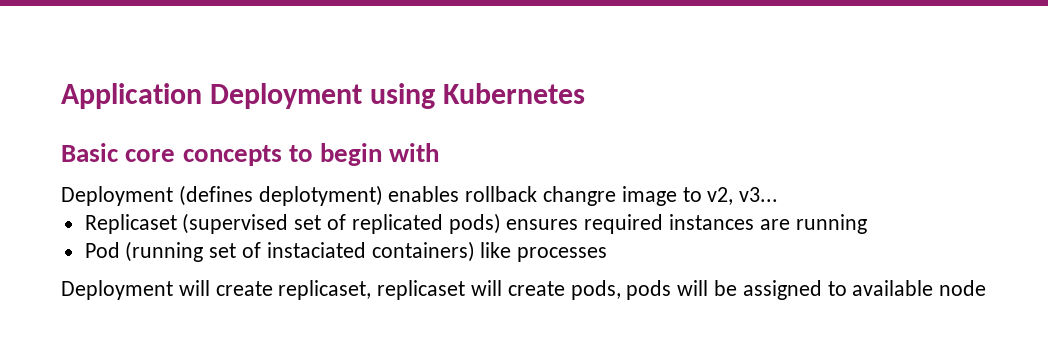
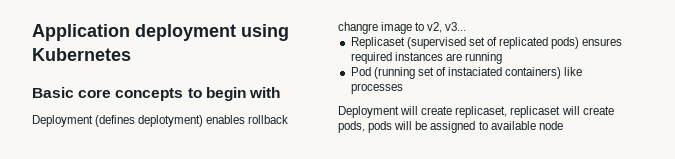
[210,83,363,109] Deployment -> [135,24,236,41] deployment

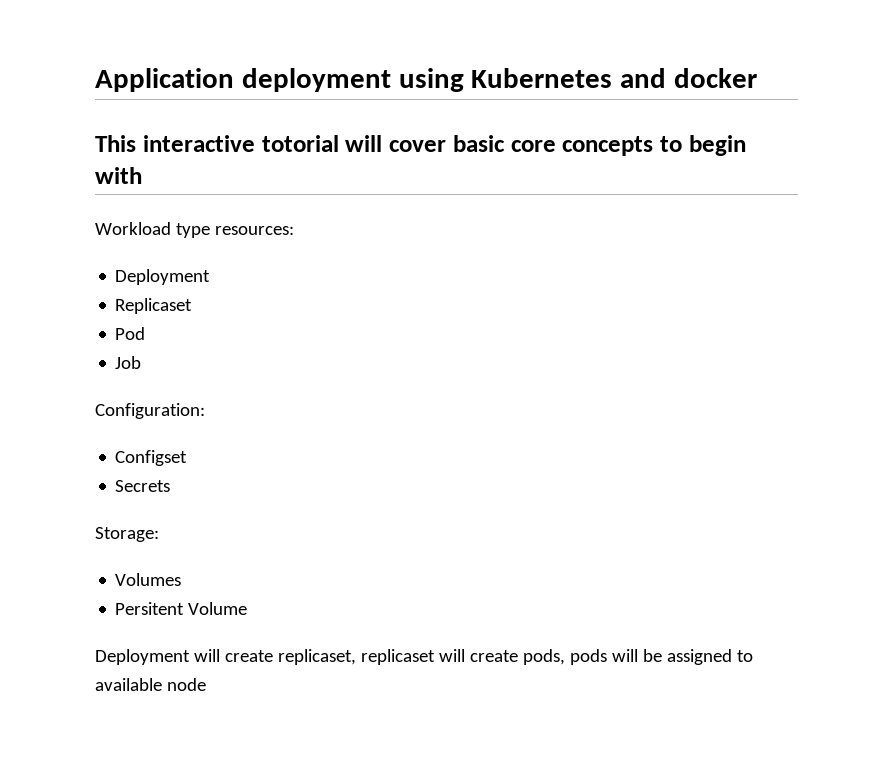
[32,87,74,98] // Basic -> [620,68,758,88] [95,135,505,152] and docker // This interactive totorial will cover basic
[32,115,289,127] [338,22,467,34] [350,37,623,49] [350,52,502,64] [350,67,583,79] [350,83,403,94] Deployment (defines deplotyment) enables rollback changre image to v2, v3... // Replicaset (supervised set of replicated pods) ensures required instances are running // Pod (running set of instaciated containers) like processes -> [95,222,294,238] [115,269,211,285] [115,298,193,314] [115,327,146,340] [115,356,142,369] [95,403,205,419] [115,450,188,466] [115,480,171,492] [95,527,159,542] [115,573,182,586] [115,602,248,615] Workload type resources: // Deployment // Replicaset // Pod // Job // Configuration: // Configset // Secrets // Storage: // Volumes // Persitent Volume

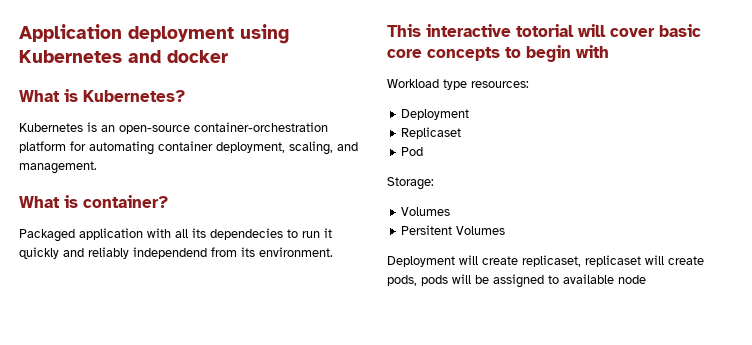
(758, 78) none -> [19,89,185,102] [19,122,328,134] [19,141,358,155] [19,161,97,174] [19,195,168,208] [19,228,332,242] [19,247,333,259] // What is Kubernetes? // Kubernetes is an open-source container-orchestration platform for automating container deployment, scaling, and management. // What is container? // Packaged application with all its dependecies to run it quickly and reliably independend from its environment.
[115,356,142,369] [95,403,205,419] [115,450,188,466] [115,480,171,492] // Job // Configuration: // Configset // Secrets -> (424, 151) none
[188,602,248,615] Volume -> [456,226,506,235] Volumes

